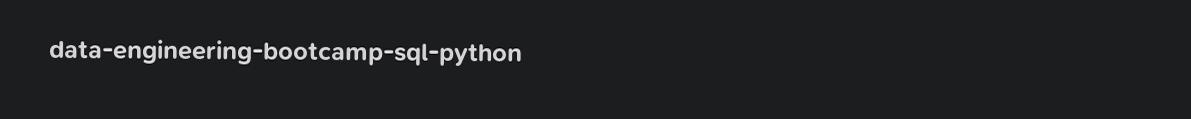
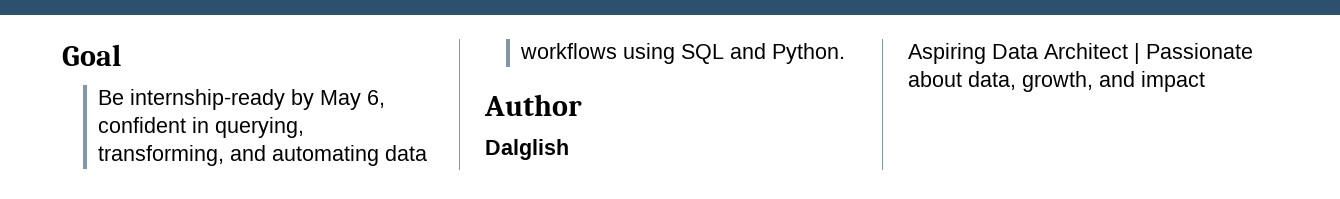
[48,38,523,67] data-engineering-bootcamp-sql-python -> [62,44,121,66] [98,89,386,110] [98,117,305,138] [98,145,428,166] [520,43,846,64] [484,94,582,116] [485,139,569,160] [908,43,1253,64] [908,71,1205,92] Goal // Be internship-ready by May 6, confident in querying, transforming, and automating data workflows using SQL and Python. // Author // Dalglish // Aspiring Data Architect | Passionate about data, growth, and impact

